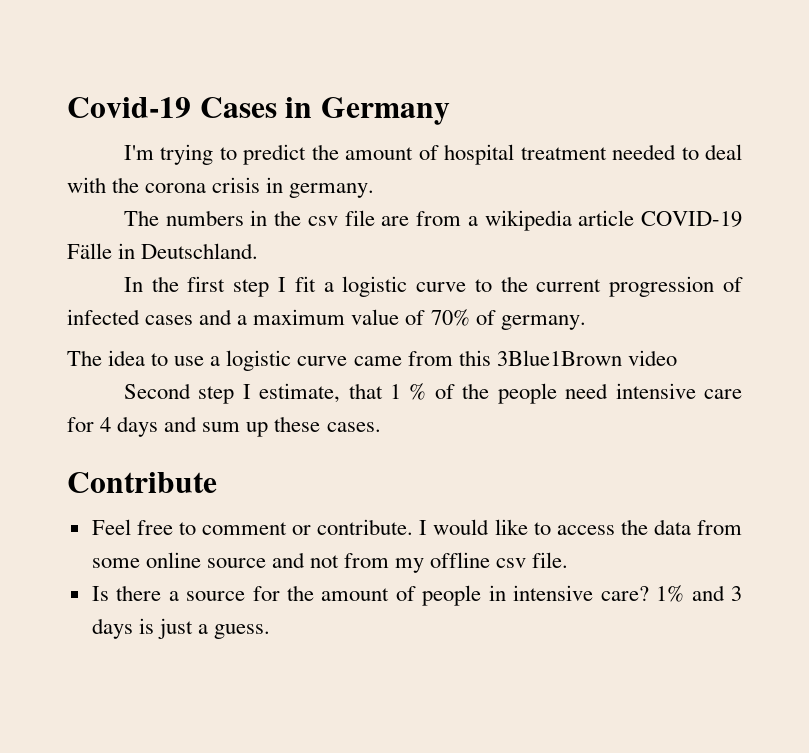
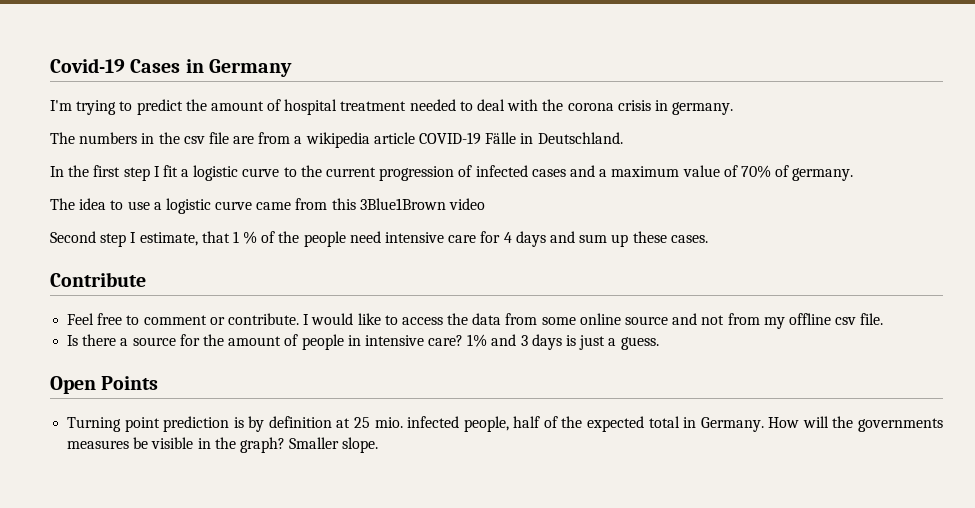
(271, 631) none -> [50,376,159,394] [67,416,944,432] [67,437,379,453] // Open Points // Turning point prediction is by definition at 25 mio. infected people, half of the expected total in Germany. How will the governments measures be visible in the graph? Smaller slope.

